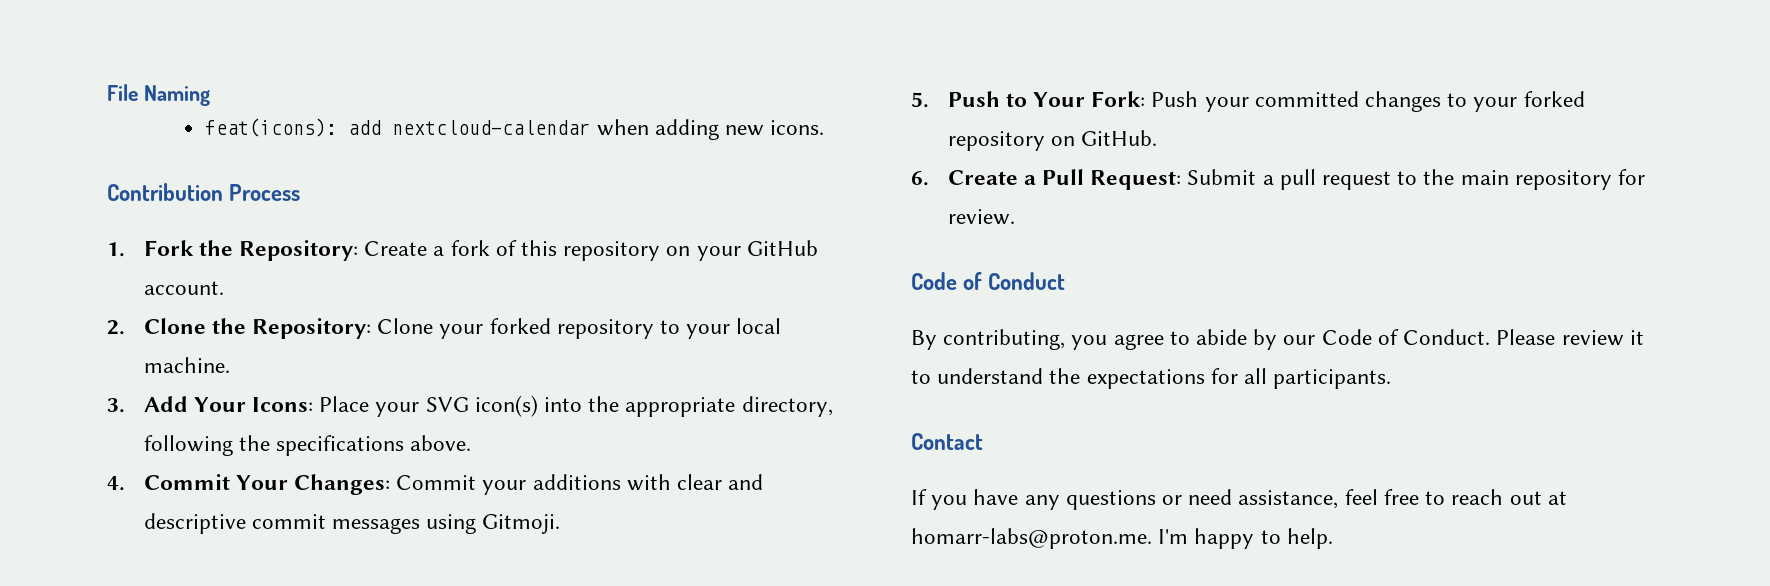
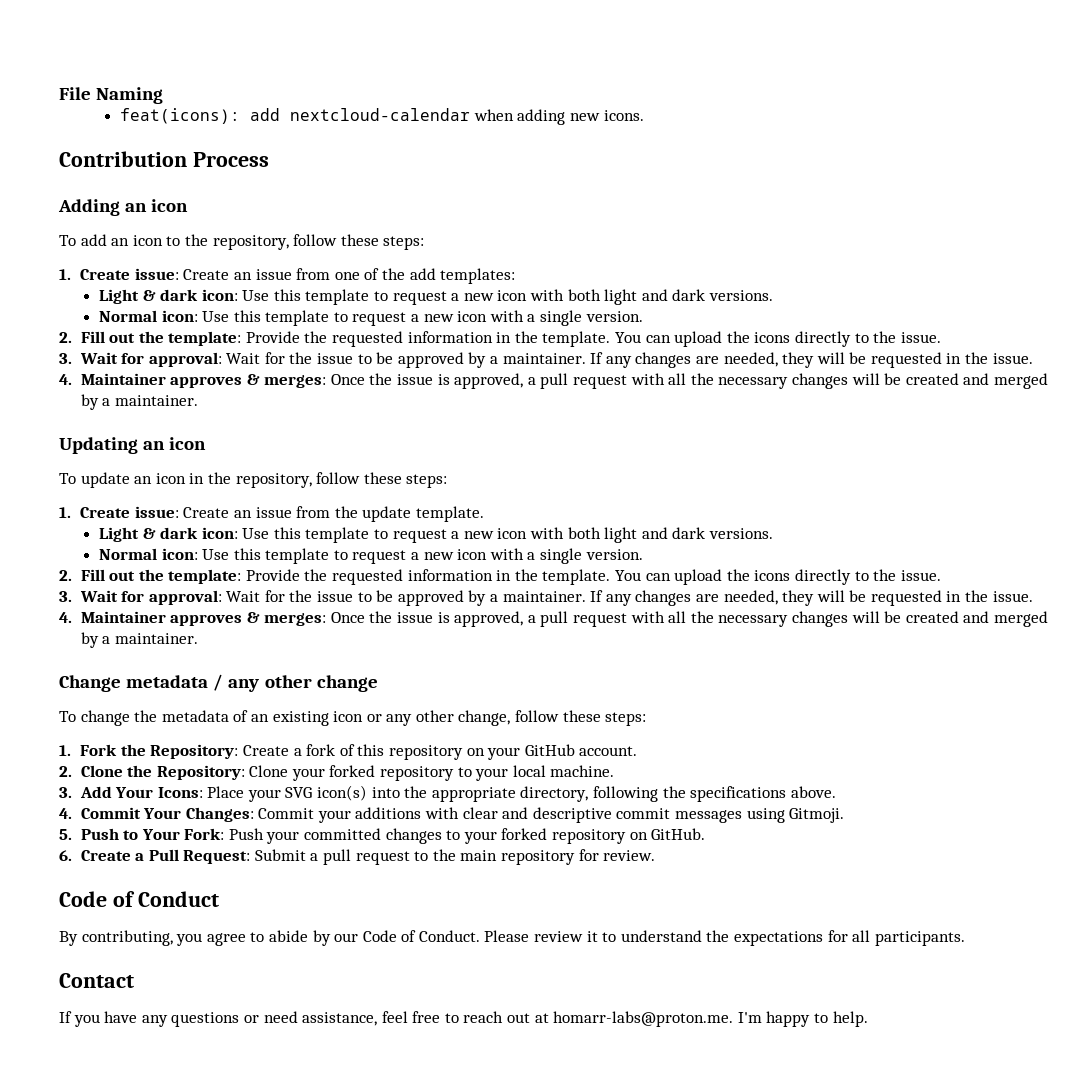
(301, 192) none -> [58,199,189,216] [59,234,425,250] [59,268,516,284] [98,289,773,305] [98,310,643,326] [59,331,941,347] [59,352,1033,368] [59,373,1048,389] [80,394,198,410] [59,437,207,454] [59,472,448,488] [59,506,484,522] [98,527,773,543] [98,548,643,564] [59,569,941,585] [59,590,1033,606] [59,611,1048,627] [80,632,198,648] [59,674,378,692] [59,710,647,726] // Adding an icon // To add an icon to the repository, follow these steps: // 1. Create issue: Create an issue from one of the add templates: // Light & dark icon: Use this template to request a new icon with both light and dark versions. // Normal icon: Use this template to request a new icon with a single version. // 2. Fill out the template: Provide the requested information in the template. You can upload the icons directly to the issue. // 3. Wait for approval: Wait for the issue to be approved by a maintainer. If any changes are needed, they will be requested in the issue. // 4. Maintainer approves & merges: Once the issue is approved, a pull request with all the necessary changes will be created and merged by a maintainer. // Updating an icon // To update an icon in the repository, follow these steps: // 1. Create issue: Create an issue from the update template. // Light & dark icon: Use this template to request a new icon with both light and dark versions. // Normal icon: Use this template to request a new icon with a single version. // 2. Fill out the template: Provide the requested information in the template. You can upload the icons directly to the issue. // 3. Wait for approval: Wait for the issue to be approved by a maintainer. If any changes are needed, they will be requested in the issue. // 4. Maintainer approves & merges: Once the issue is approved, a pull request with all the necessary changes will be created and merged by a maintainer. // Change metadata / any other change // To change the metadata of an existing icon or any other change, follow these steps:

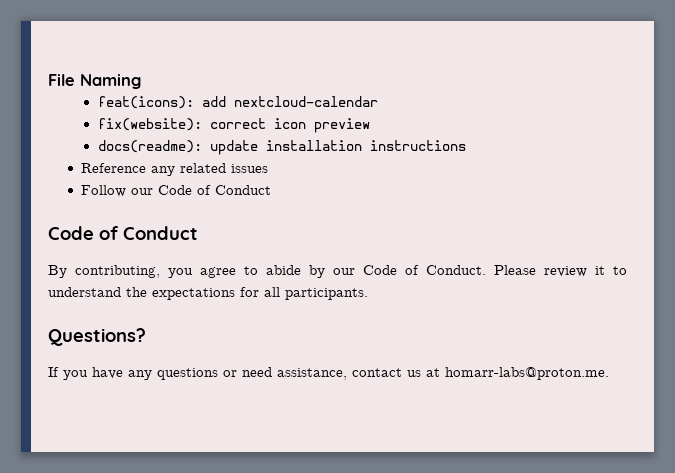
[473,109,644,125] [59,151,269,167] [58,199,189,216] [59,234,425,250] [59,268,516,284] [98,289,773,305] [98,310,643,326] [59,331,941,347] [59,352,1033,368] [59,373,1048,389] [80,394,198,410] [59,437,207,454] [59,472,448,488] [59,506,484,522] [98,527,773,543] [98,548,643,564] [59,569,941,585] [59,590,1033,606] [59,611,1048,627] [80,632,198,648] [59,674,378,692] [59,710,647,726] [59,744,638,760] [59,765,615,781] [59,785,836,802] [59,807,845,823] [59,828,706,844] [59,849,656,865] when adding new icons. // Contribution Process // Adding an icon // To add an icon to the repository, follow these steps: // 1. Create issue: Create an issue from one of the add templates: // Light & dark icon: Use this template to request a new icon with both light and dark versions. // Normal icon: Use this template to request a new icon with a single version. // 2. Fill out the template: Provide the requested information in the template. You can upload the icons directly to the issue. // 3. Wait for approval: Wait for the issue to be approved by a maintainer. If any changes are needed, they will be requested in the issue. // 4. Maintainer approves & merges: Once the issue is approved, a pull request with all the necessary changes will be created and merged by a maintainer. // Updating an icon // To update an icon in the repository, follow these steps: // 1. Create issue: Create an issue from the update template. // Light & dark icon: Use this template to request a new icon with both light and dark versions. // Normal icon: Use this template to request a new icon with a single version. // 2. Fill out the template: Provide the requested information in the template. You can upload the icons directly to the issue. // 3. Wait for approval: Wait for the issue to be approved by a maintainer. If any changes are needed, they will be requested in the issue. // 4. Maintainer approves & merges: Once the issue is approved, a pull request with all the necessary changes will be created and merged by a maintainer. // Change metadata / any other change // To change the metadata of an existing icon or any other change, follow these steps: // 1. Fork the Repository: Create a fork of this repository on your GitHub account. // 2. Clone the Repository: Clone your forked repository to your local machine. // 3. Add Your Icons: Place your SVG icon(s) into the appropriate directory, following the specifications above. // 4. Commit Your Changes: Commit your additions with clear and descriptive commit messages using Gitmoji. // 5. Push to Your Fork: Push your committed changes to your forked repository on GitHub. // 6. Create a Pull Request: Submit a pull request to the main repository for review. -> [97,118,370,133] [97,140,466,155] [81,163,269,176] [81,185,272,197] // fix(website): correct icon preview // docs(readme): update installation instructions // Reference any related issues // Follow our Code of Conduct
[59,973,134,988] Contact -> [48,328,146,346] Questions?
[381,1011,868,1027] feel free to reach out at homarr-labs@proton.me. I'm happy to help. -> [352,367,609,380] contact us at homarr-labs@proton.me.

